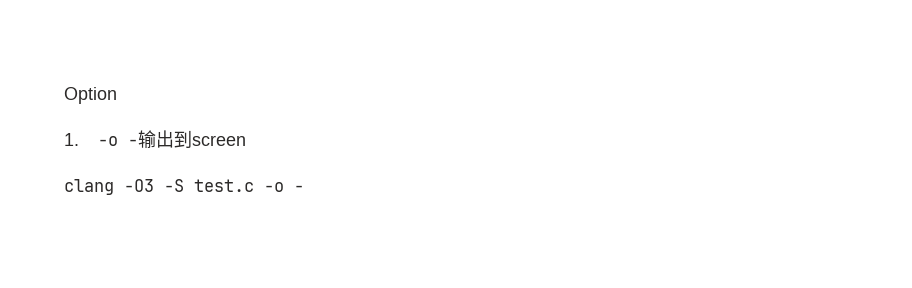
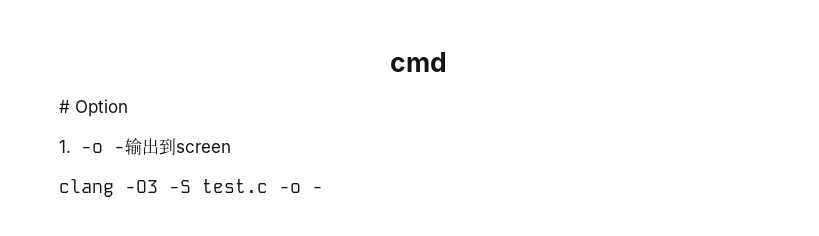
(64, 95) none -> [389,52,447,72] [59,100,70,113] cmd // #

